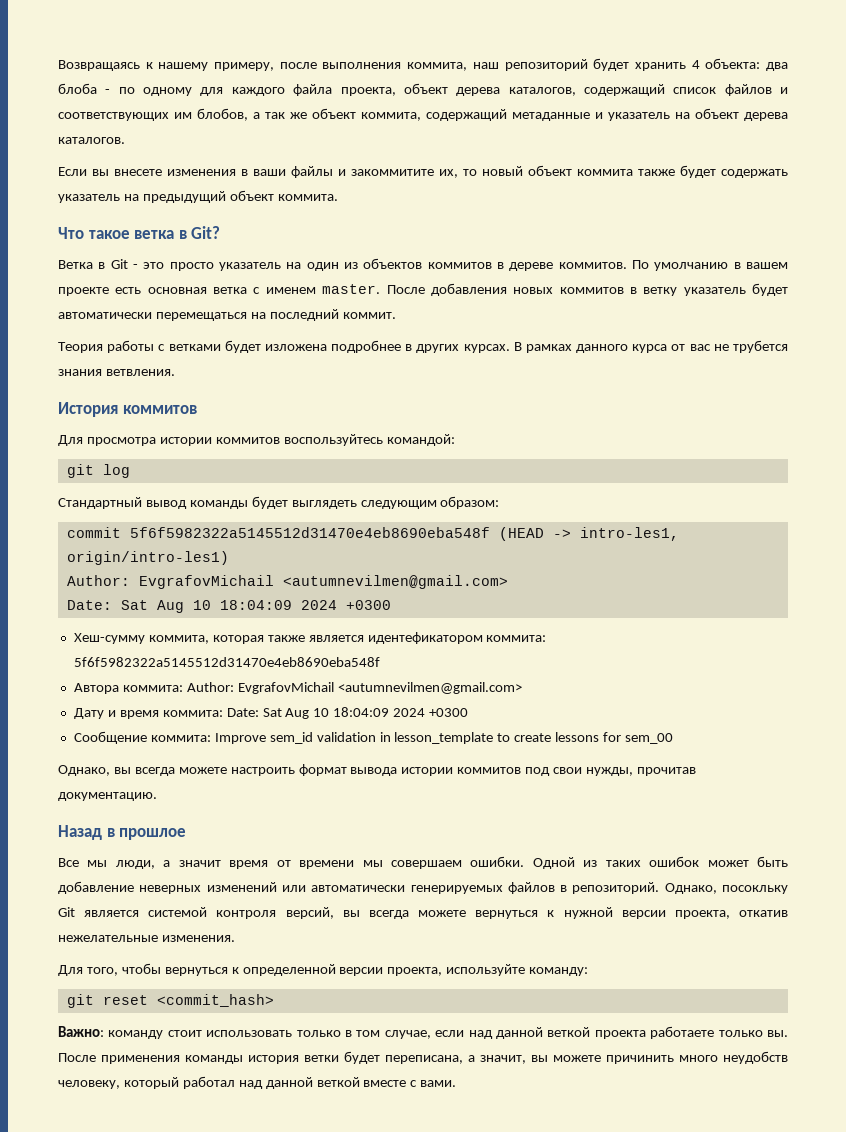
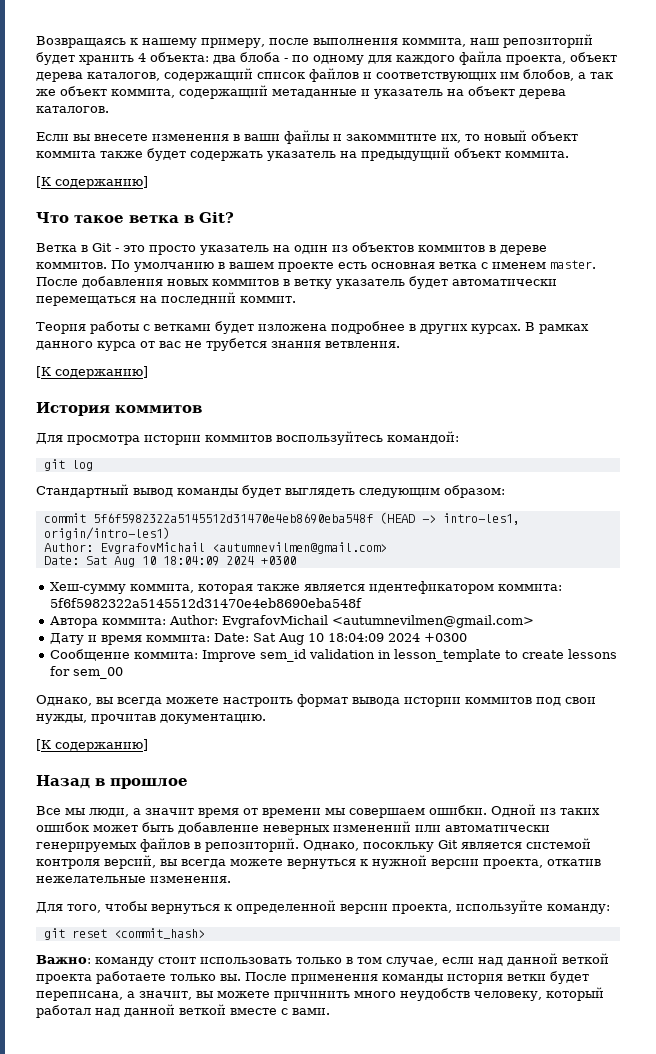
(338, 197) none -> [36,176,148,189] // [К содержанию]
(175, 372) none -> [36,366,148,379] // [К содержанию]
(157, 796) none -> [36,739,148,752] // [К содержанию]

